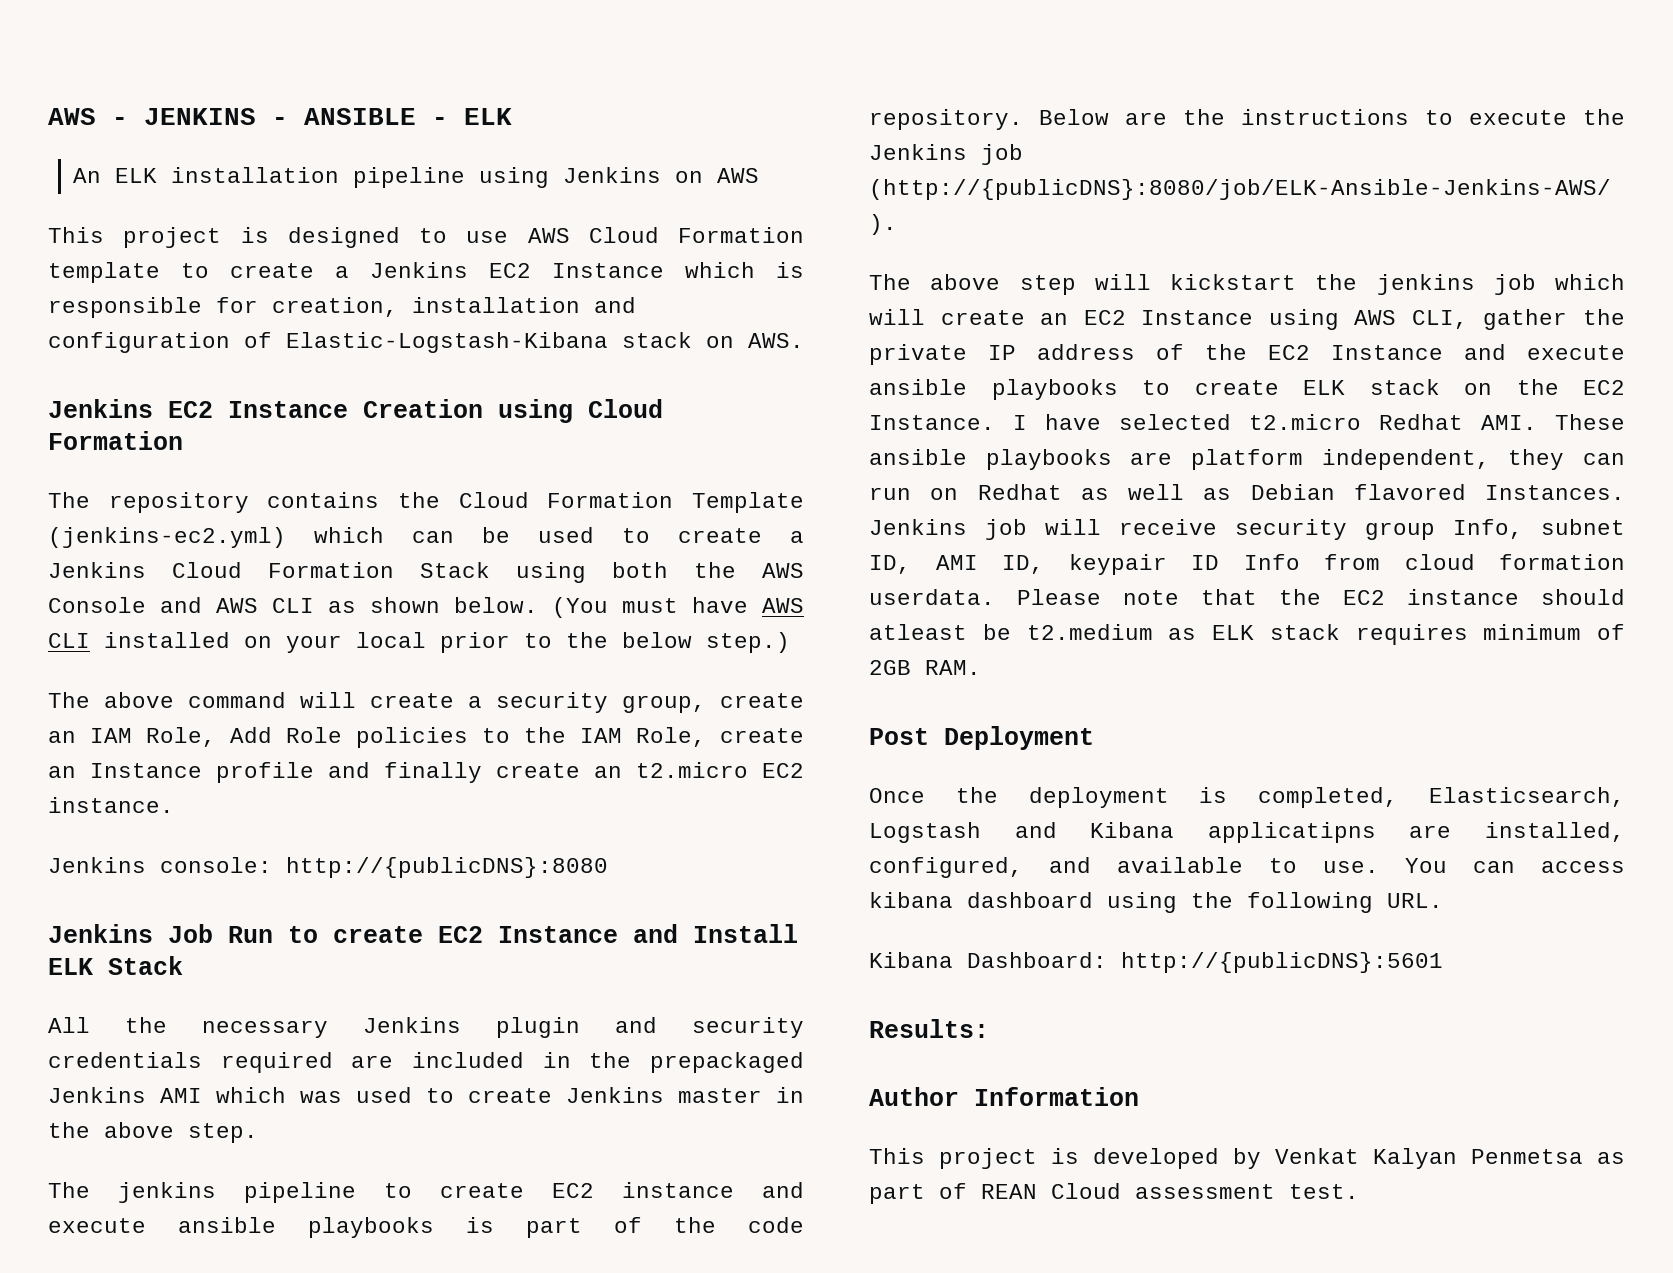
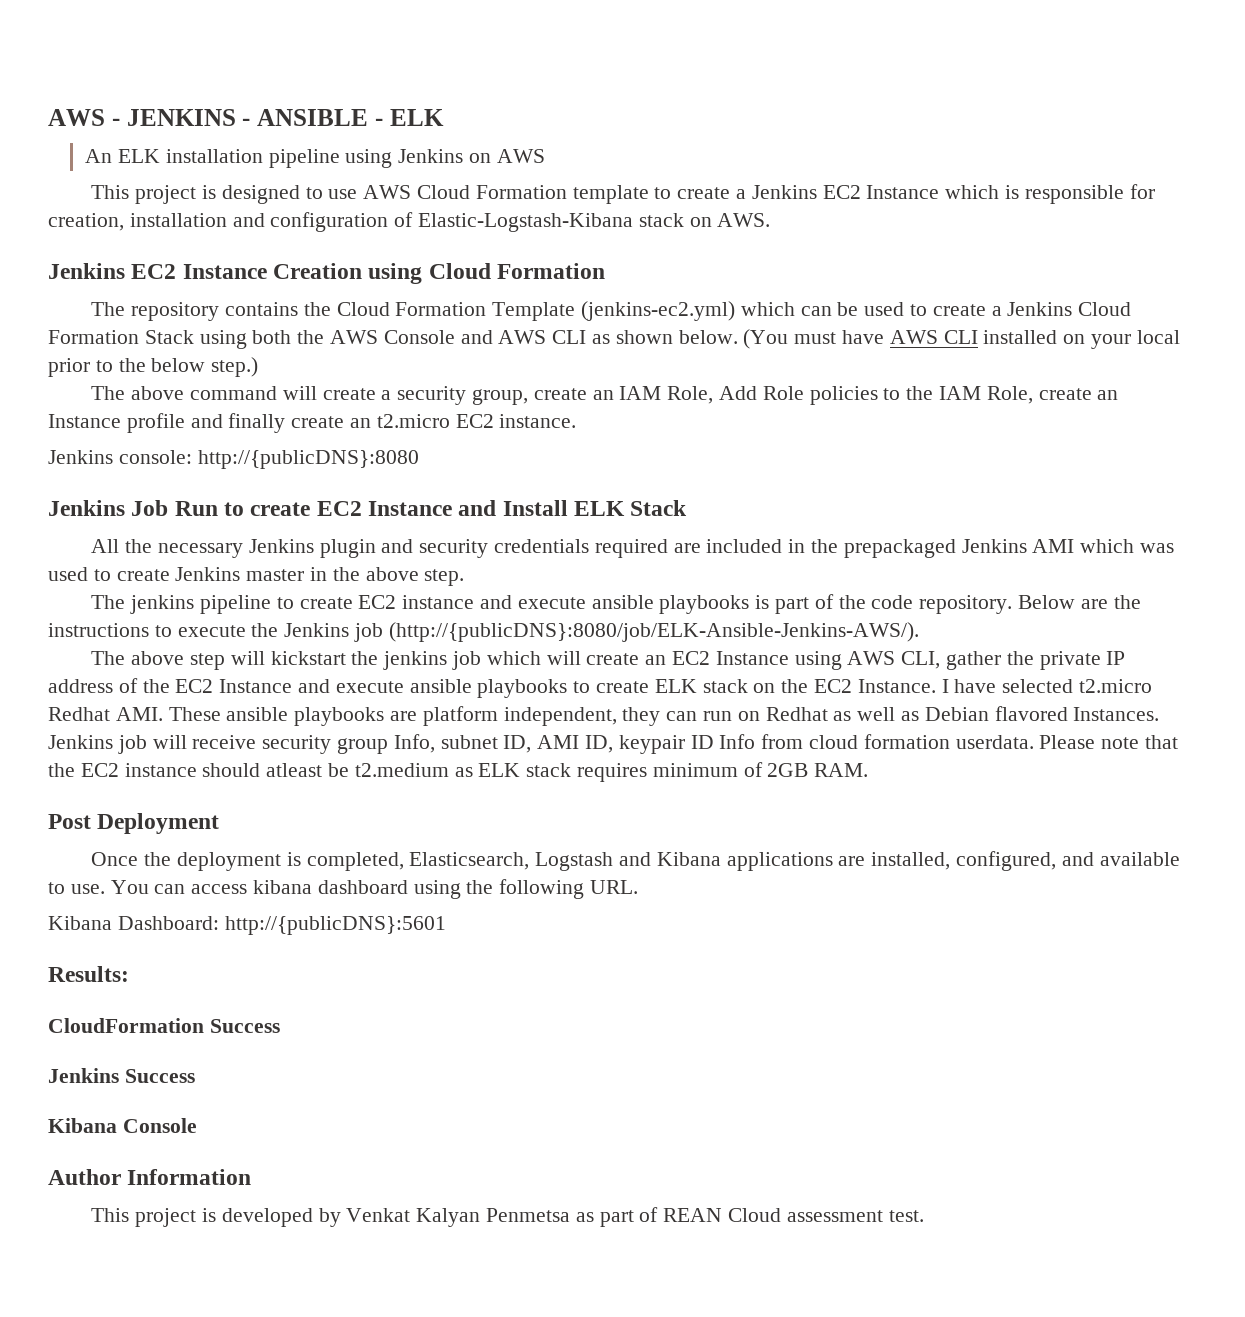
[1207,822,1376,843] applicatipns -> [726,852,833,871] applications
(989, 1028) none -> [48,1018,280,1033] [48,1068,195,1083] [48,1118,197,1133] // CloudFormation Success // Jenkins Success // Kibana Console

